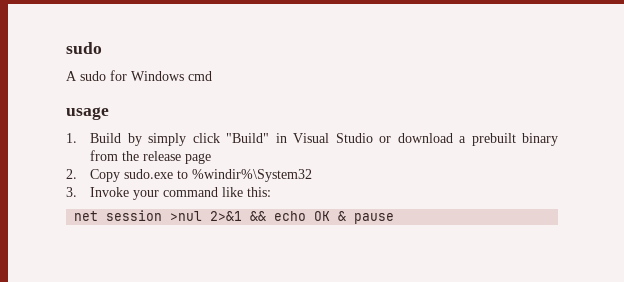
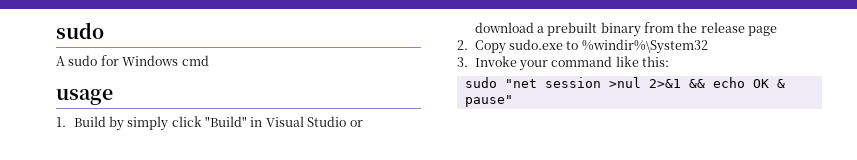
[74,211,99,221] net -> [464,77,537,88] sudo "net
[354,213,395,224] pause -> [464,95,513,107] pause"

